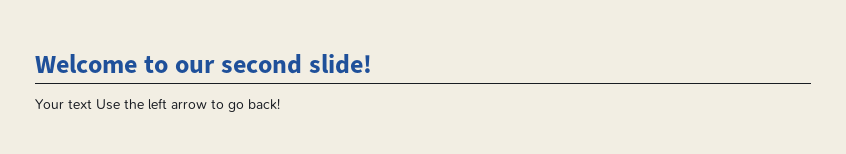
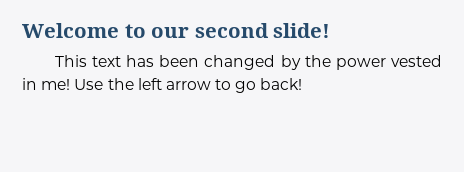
[35,99,92,109] Your text -> [54,55,442,70] [22,78,71,90] This text has been changed by the power vested in me!

